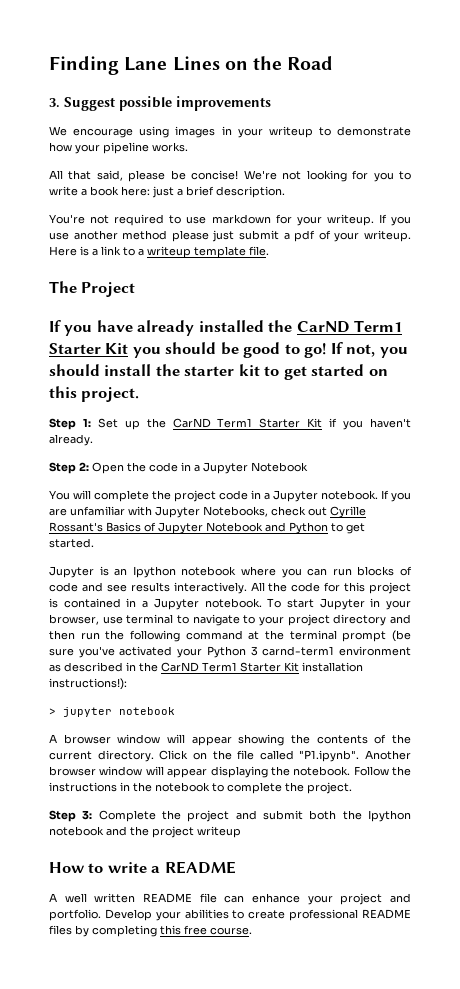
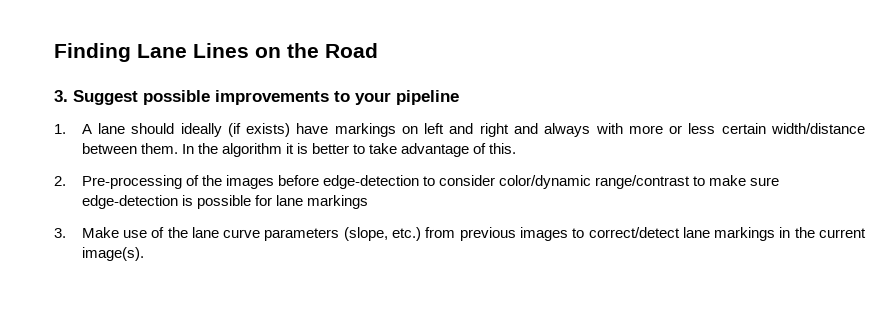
[49,126,411,138] [49,142,188,154] [49,170,411,182] [49,186,285,198] [49,214,412,226] [49,230,411,242] [49,246,269,258] [49,281,136,297] [49,320,403,336] [49,342,408,358] [49,364,388,380] [49,386,140,402] [49,418,412,430] [49,434,93,446] [49,462,308,474] [49,490,411,502] [49,506,366,518] [49,522,365,534] [49,538,94,548] [49,566,413,578] [49,582,411,594] [49,598,411,610] [49,614,411,626] [49,630,411,642] [49,646,412,658] [49,662,363,672] [49,678,127,690] [49,707,175,717] [49,734,412,746] [49,750,411,762] [49,766,411,778] [49,782,352,794] [49,810,411,822] [49,826,241,838] [49,861,236,874] [49,893,411,905] [49,909,411,921] [49,925,252,937] // We encourage using images in your writeup to demonstrate how your pipeline works. // All that said, please be concise! We're not looking for you to write a book here: just a brief description. // You're not required to use markdown for your writeup. If you use another method please just submit a pdf of your writeup. Here is a link to a writeup template file. // The Project // If you have already installed the CarND Term1 Starter Kit you should be good to go! If not, you should install the starter kit to get started on this project. // Step 1: Set up the CarND Term1 Starter Kit if you haven't already. // Step 2: Open the code in a Jupyter Notebook // You will complete the project code in a Jupyter notebook. If you are unfamiliar with Jupyter Notebooks, check out Cyrille Rossant's Basics of Jupyter Notebook and Python to get started. // Jupyter is an Ipython notebook where you can run blocks of code and see results interactively. All the code for this project is contained in a Jupyter notebook. To start Jupyter in your browser, use terminal to navigate to your project directory and then run the following command at the terminal prompt (be sure you've activated your Python 3 carnd-term1 environment as described in the CarND Term1 Starter Kit installation instructions!): // > jupyter notebook // A browser window will appear showing the contents of the current directory. Click on the file called "P1.ipynb". Another browser window will appear displaying the notebook. Follow the instructions in the notebook to complete the project. // Step 3: Complete the project and submit both the Ipython notebook and the project writeup // How to write a README // A well written README file can enhance your project and portfolio. Develop your abilities to create professional README files by completing this free course. -> [334,90,459,105] [54,123,865,137] [81,143,517,157] [54,175,780,189] [81,195,368,209] [54,227,867,241] [81,247,144,261] to your pipeline // 1. A lane should ideally (if exists) have markings on left and right and always with more or less certain width/distance between them. In the algorithm it is better to take advantage of this. // 2. Pre-processing of the images before edge-detection to consider color/dynamic range/contrast to make sure edge-detection is possible for lane markings // 3. Make use of the lane curve parameters (slope, etc.) from previous images to correct/detect lane markings in the current image(s).

